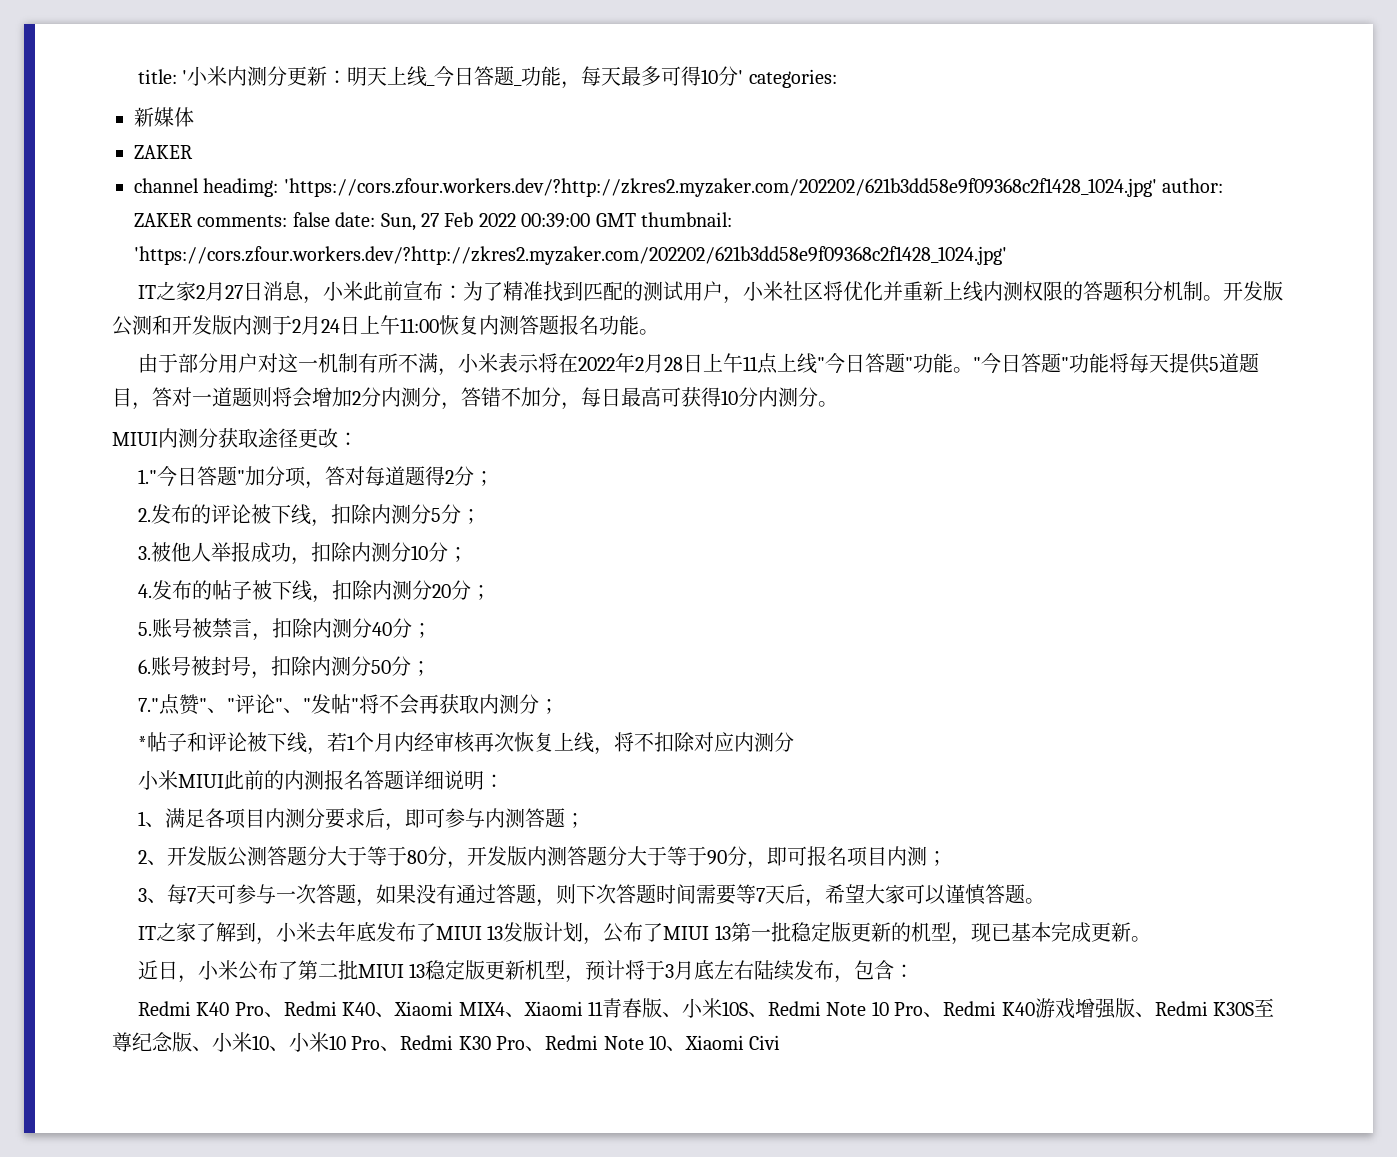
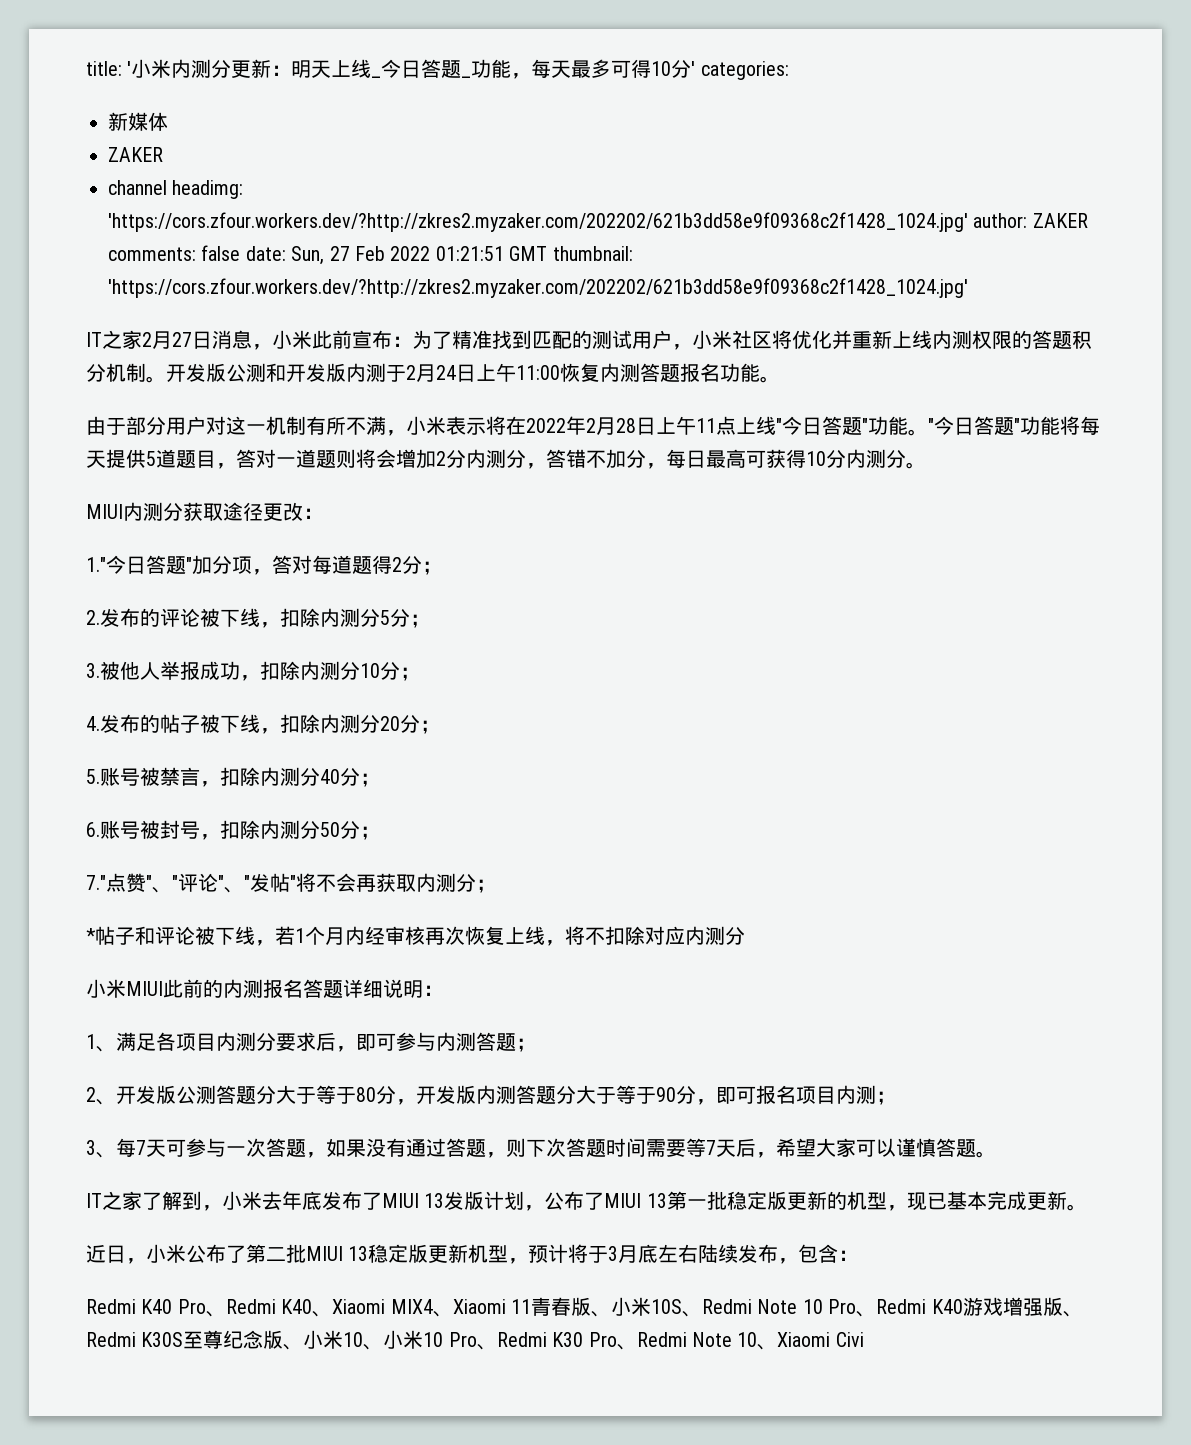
[521,213,591,228] 00:39:00 -> [435,246,504,261] 01:21:51

